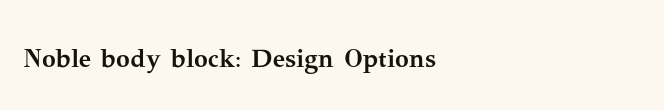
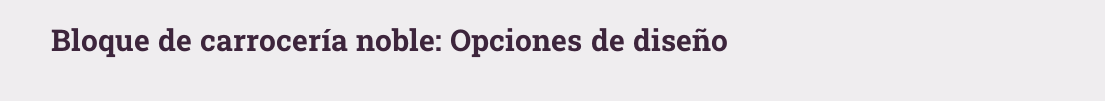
[23,49,436,74] Noble body block: Design Options -> [51,28,728,58] Bloque de carrocería noble: Opciones de diseño

